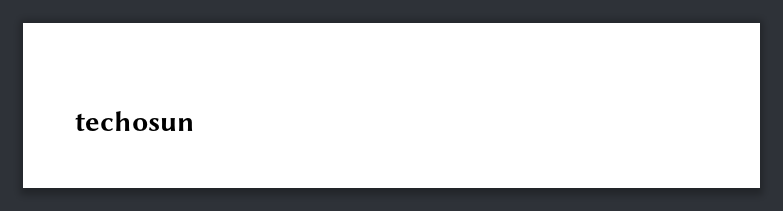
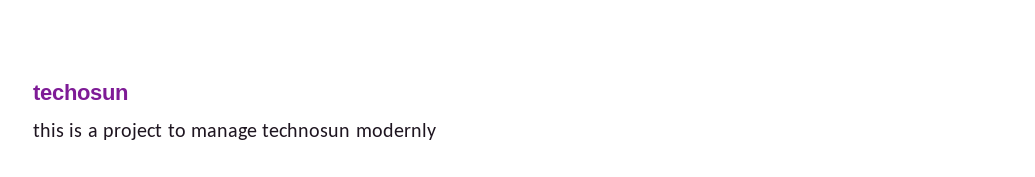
(194, 121) none -> [33,123,436,140] // this is a project to manage technosun modernly

